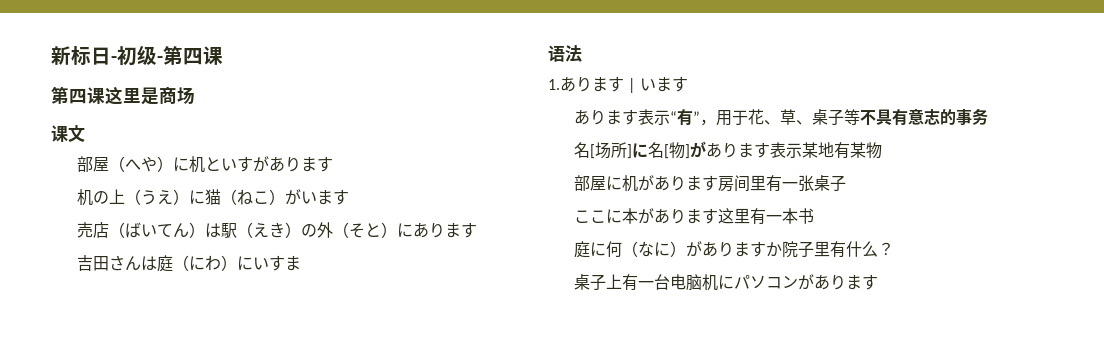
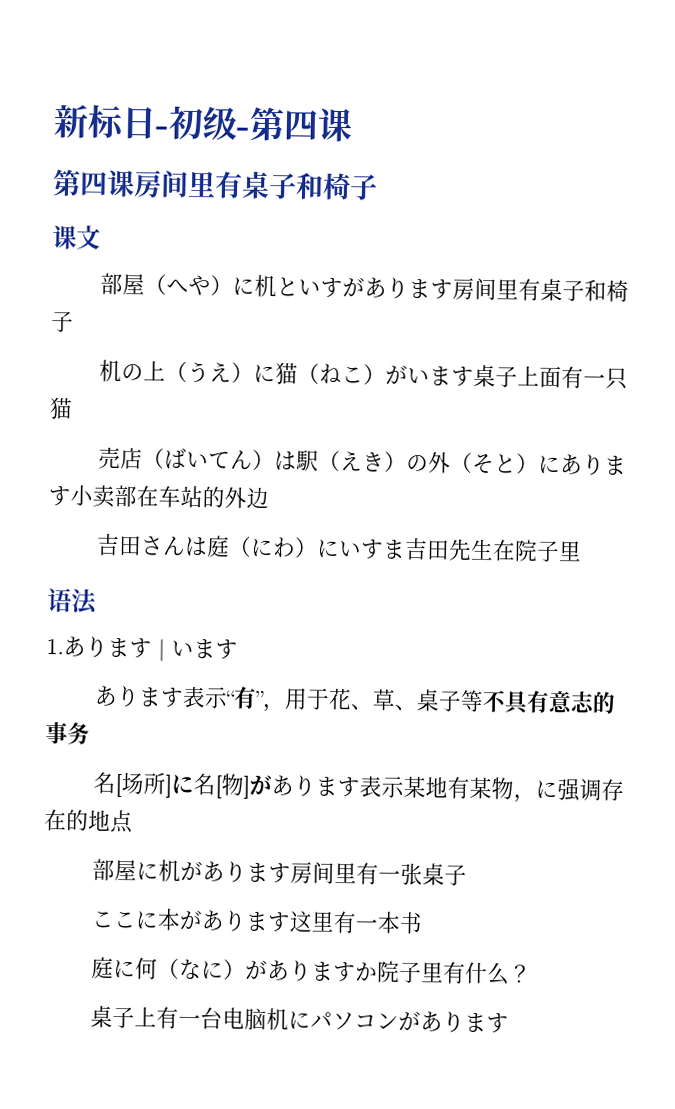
[105,86,195,105] 这里是商场 -> [133,170,378,201] 房间里有桌子和椅子
(334, 164) none -> [452,277,630,303] [51,311,74,333] 房间里有桌子和椅子
(350, 197) none -> [473,364,629,390] [49,397,73,420] 桌子上面有一只猫
(478, 230) none -> [70,484,269,510] 小卖部在车站的外边
(302, 263) none -> [404,537,583,563] 吉田先生在院子里
(883, 150) none -> [513,778,625,803] [44,808,133,834] ，に强调存在的地点

